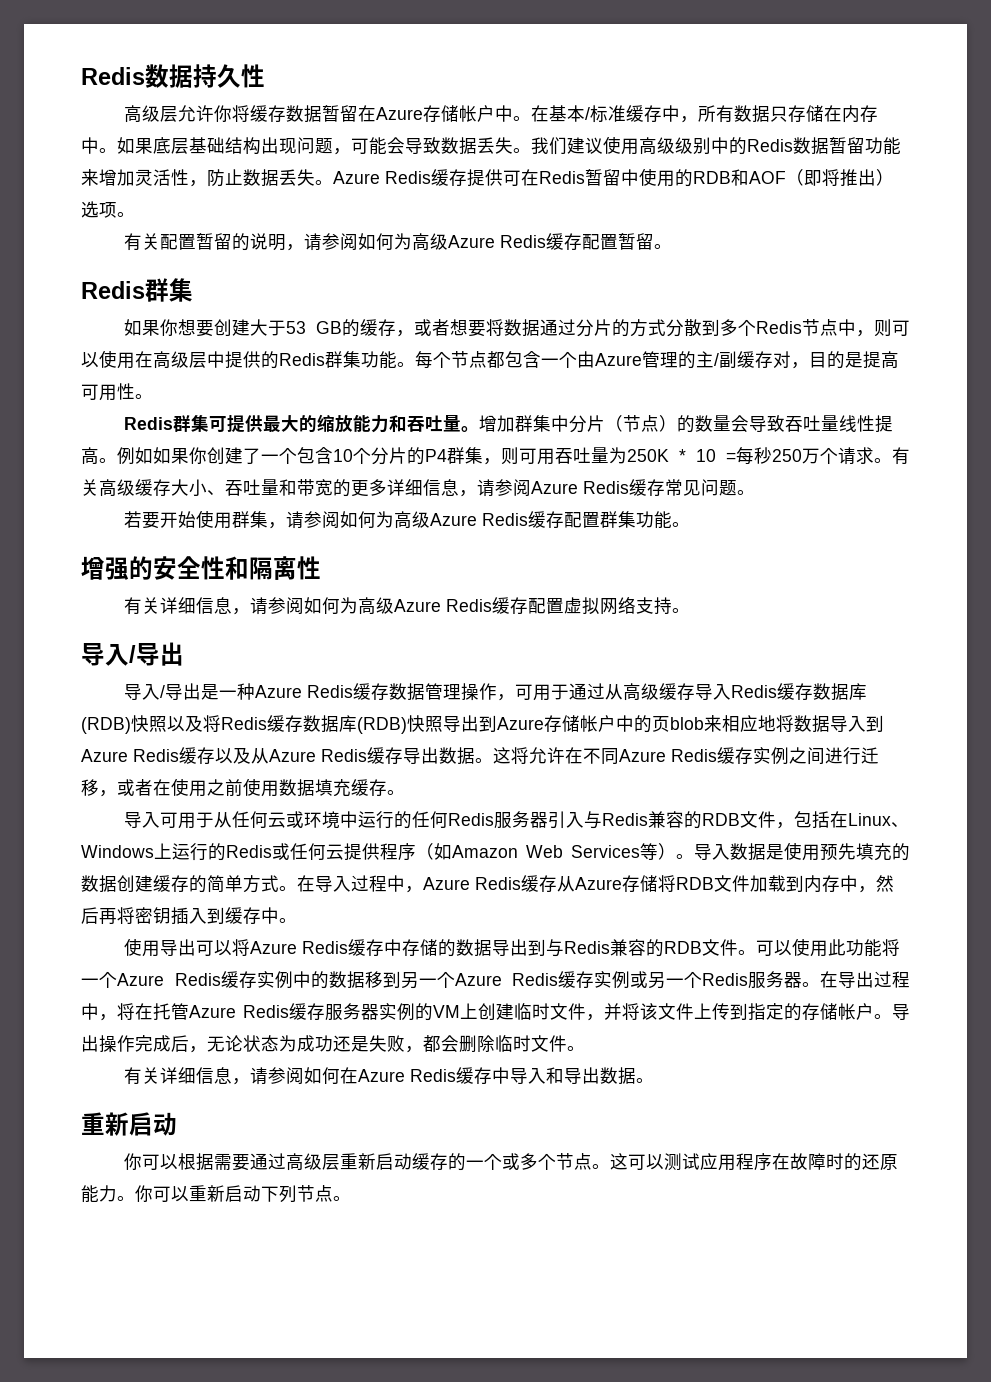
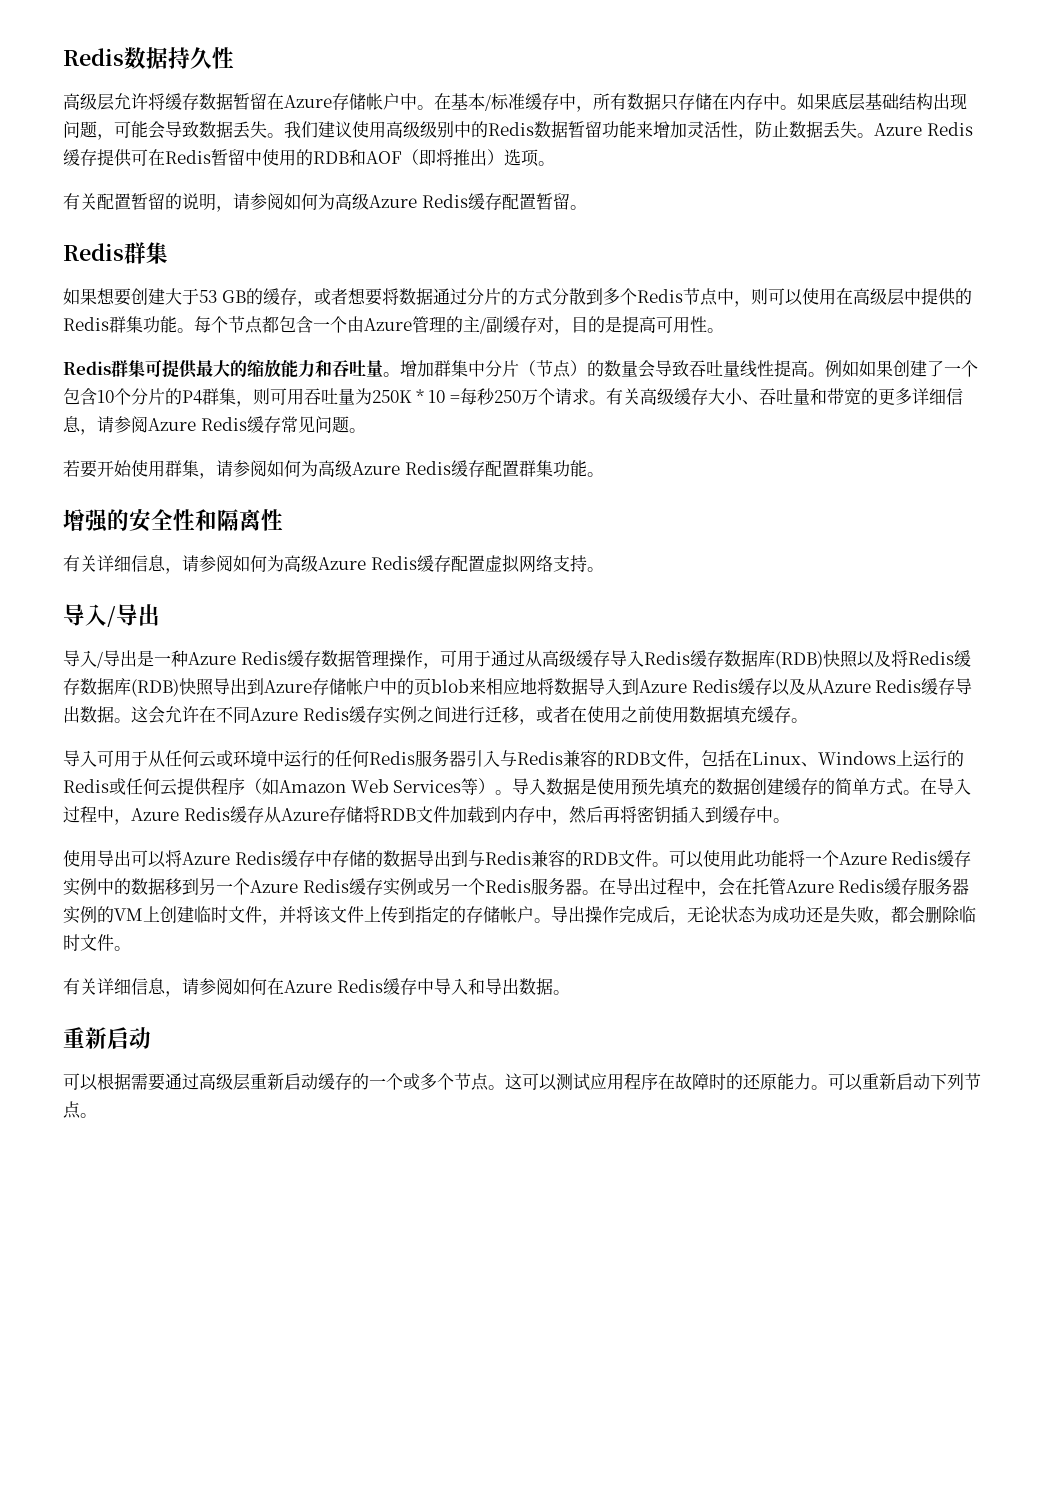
[213,105,232,122] 你 -> (148, 101) none
[159,319,178,336] 你 -> (97, 296) none
[189,447,207,464] 你 -> (893, 368) none
[511,747,529,764] 将 -> [148,706,165,724] 会
[117,1003,135,1020] 将 -> [717,878,735,896] 会
[123,1153,142,1170] 你 -> (151, 1038) none
[135,1185,153,1202] 你 -> (828, 1087) none

